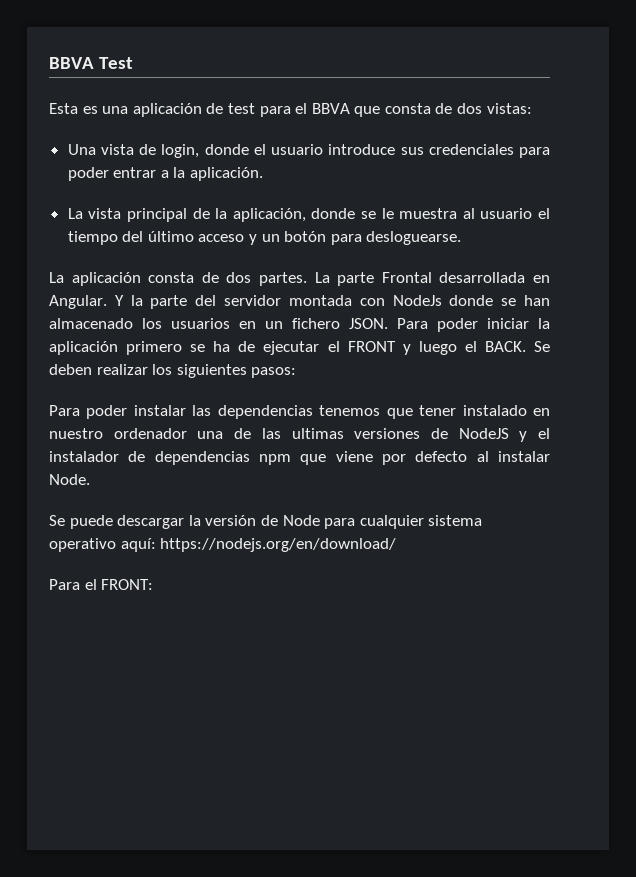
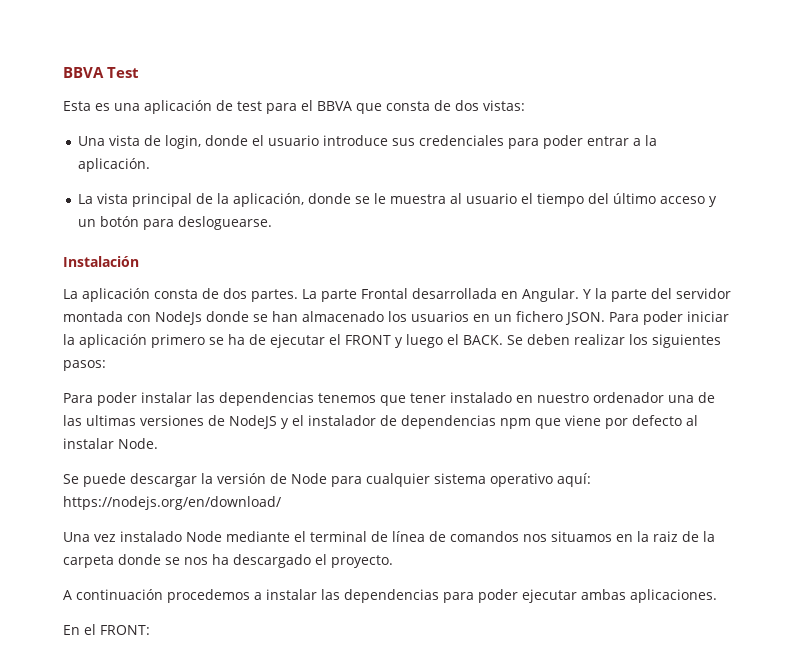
(462, 238) none -> [63,256,139,267] // Instalación
[49,579,80,590] Para -> [63,531,715,542] [63,554,393,568] [63,589,717,603] [63,625,80,635] Una vez instalado Node mediante el terminal de línea de comandos nos situamos en la raiz de la carpeta donde se nos ha descargado el proyecto. // A continuación procedemos a instalar las dependencias para poder ejecutar ambas aplicaciones. // En

